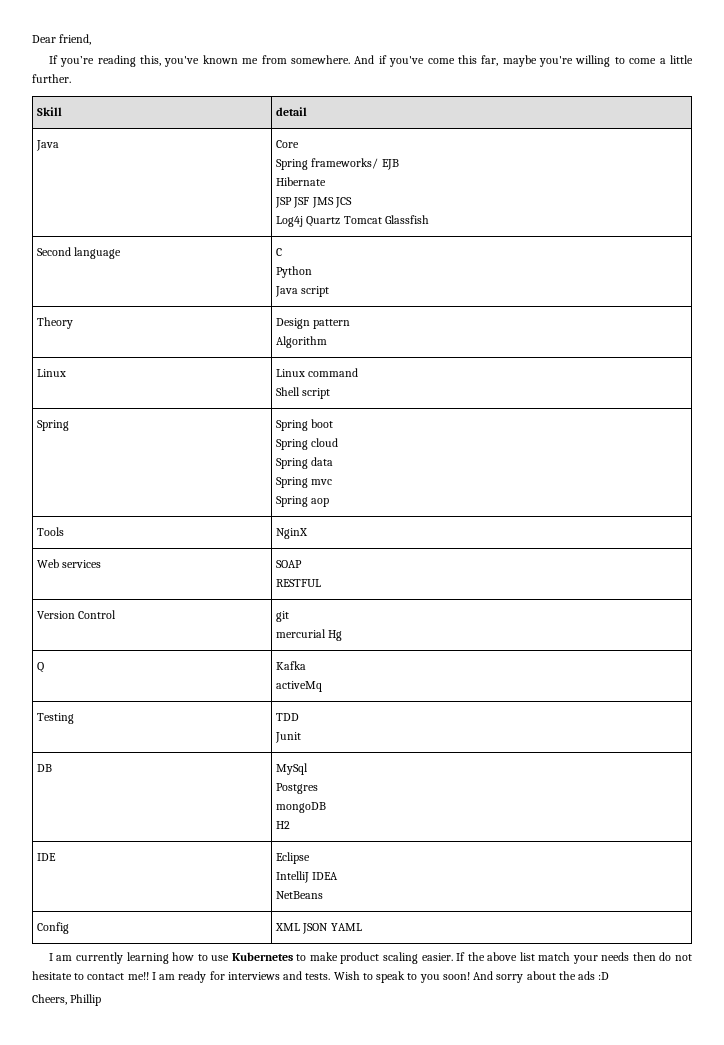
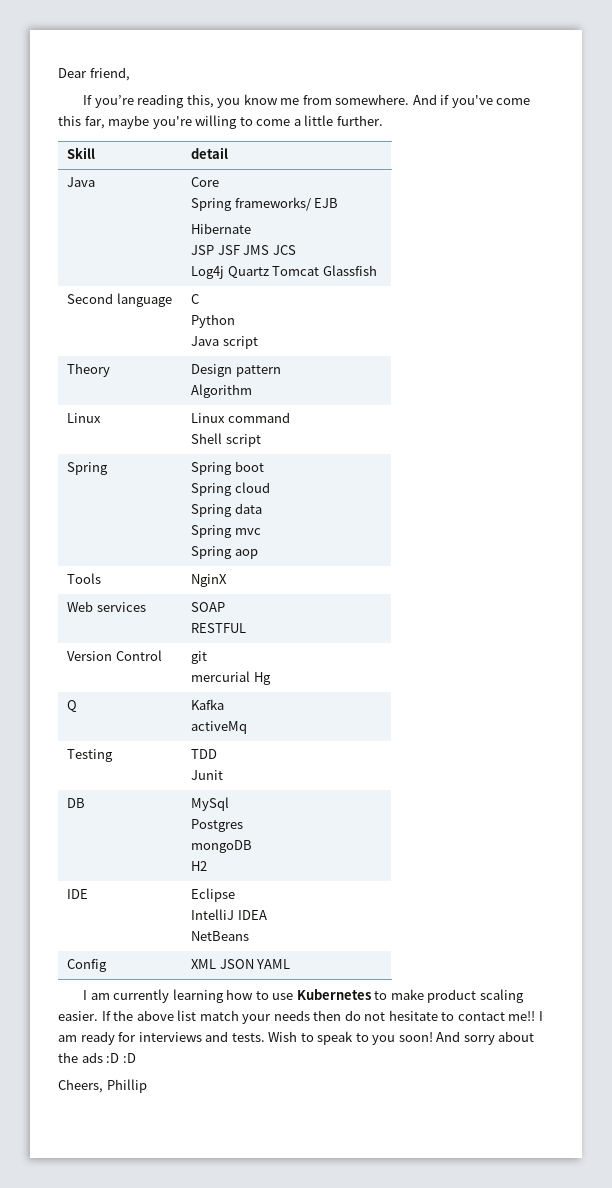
[164,55,238,67] you've known -> [217,94,278,108] you know
(610, 976) none -> [122,1053,136,1063] :D

